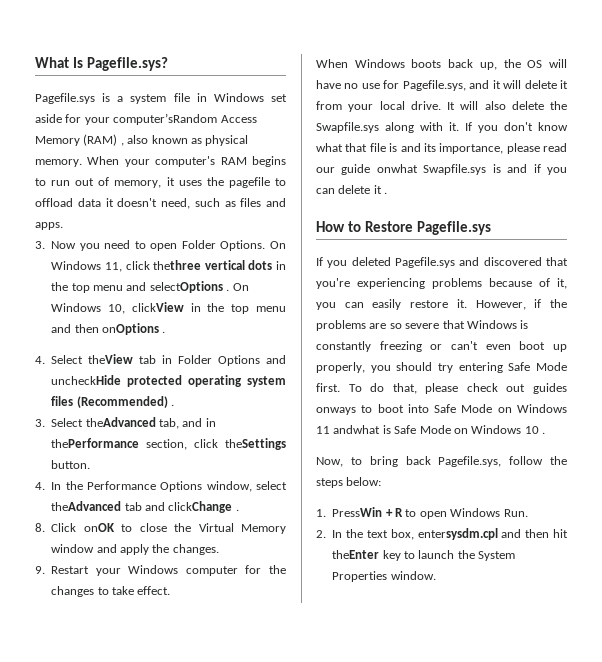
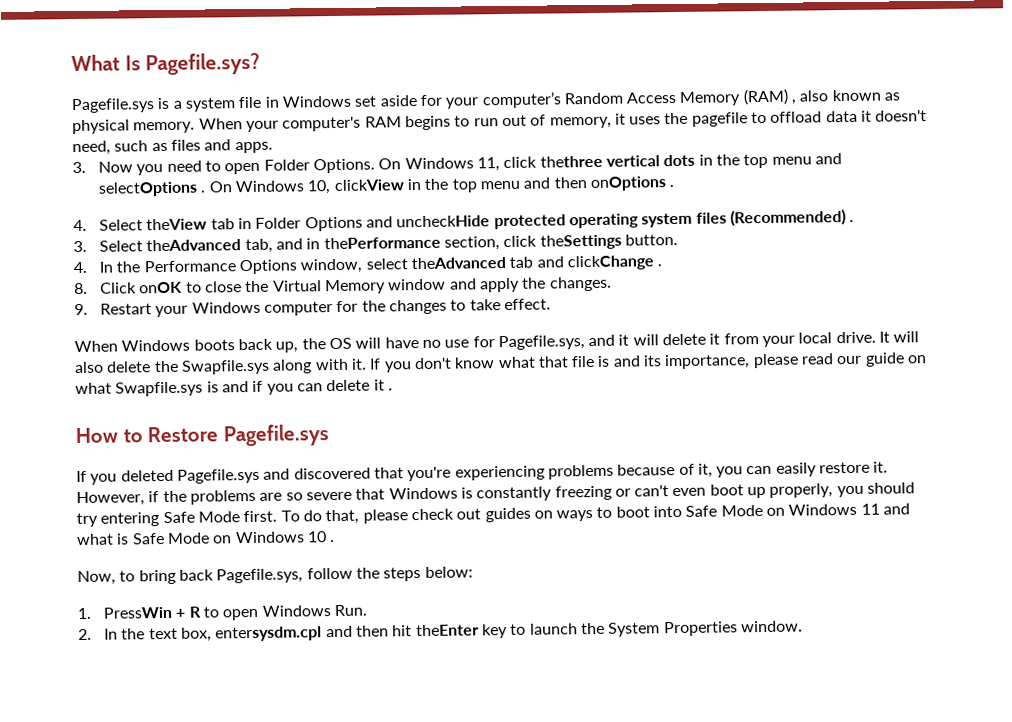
[113,113,218,125] computer’sRandom -> [481,91,623,109] computer’s Random
[376,164,418,173] onwhat -> [907,355,928,364] [75,382,112,395] on what
[316,407,356,415] onways -> [533,509,594,522] on ways
[333,425,381,434] andwhat -> [883,503,911,515] [76,533,114,546] and what

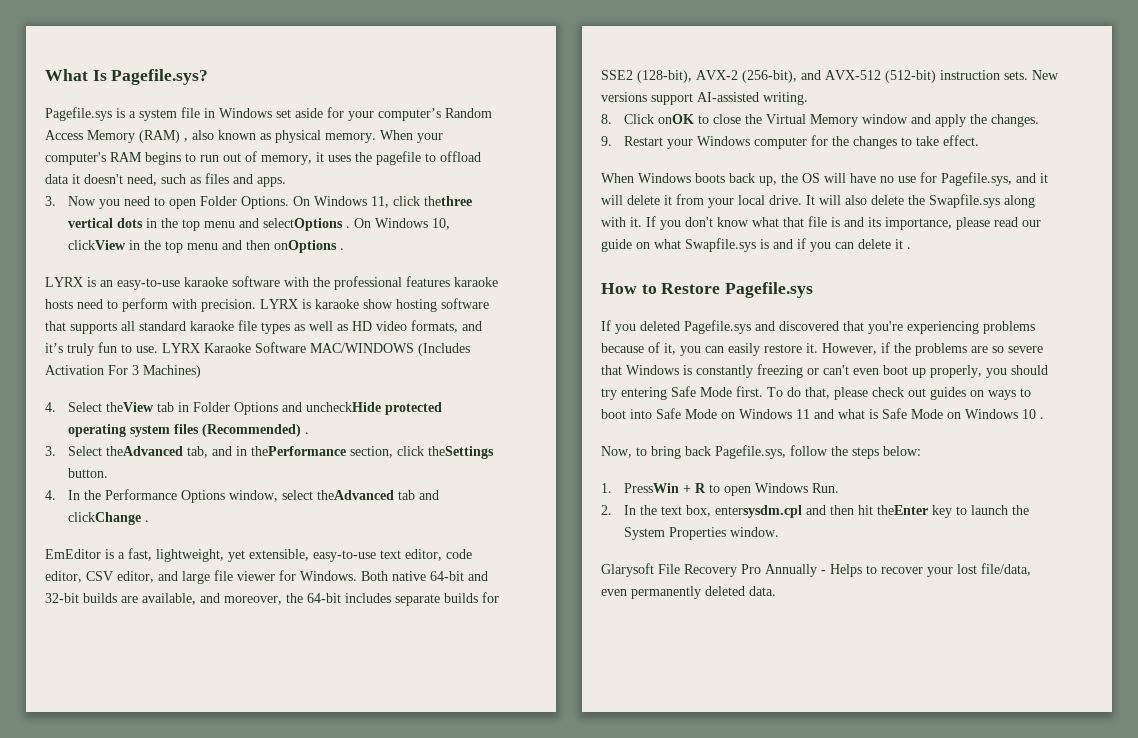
(675, 186) none -> [45,276,498,290] [45,298,489,312] [45,320,482,334] [45,342,470,356] [45,365,201,378] // LYRX is an easy-to-use karaoke software with the professional features karaoke hosts need to perform with precision. LYRX is karaoke show hosting software that supports all standard karaoke file types as well as HD video formats, and it’s truly fun to use. LYRX Karaoke Software MAC/WINDOWS (Includes Activation For 3 Machines)
(663, 265) none -> [45,548,472,562] [45,570,488,584] [45,592,499,606] [601,70,1059,83] [601,92,808,105] // EmEditor is a fast, lightweight, yet extensible, easy-to-use text editor, code editor, CSV editor, and large file viewer for Windows. Both native 64-bit and 32-bit builds are available, and moreover, the 64-bit includes separate builds for SSE2 (128-bit), AVX-2 (256-bit), and AVX-512 (512-bit) instruction sets. New versions support AI-assisted writing.
(803, 626) none -> [601,563,1031,577] [601,586,776,599] // Glarysoft File Recovery Pro Annually - Helps to recover your lost file/data, even permanently deleted data.

